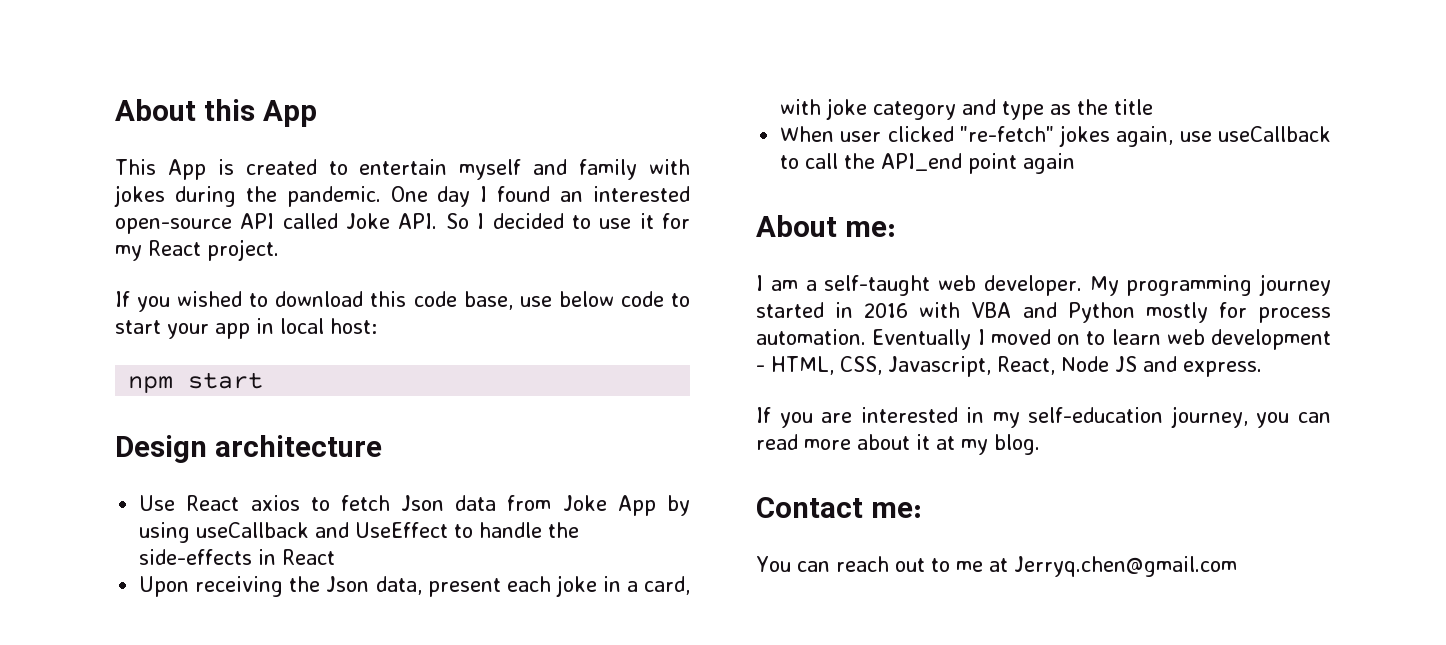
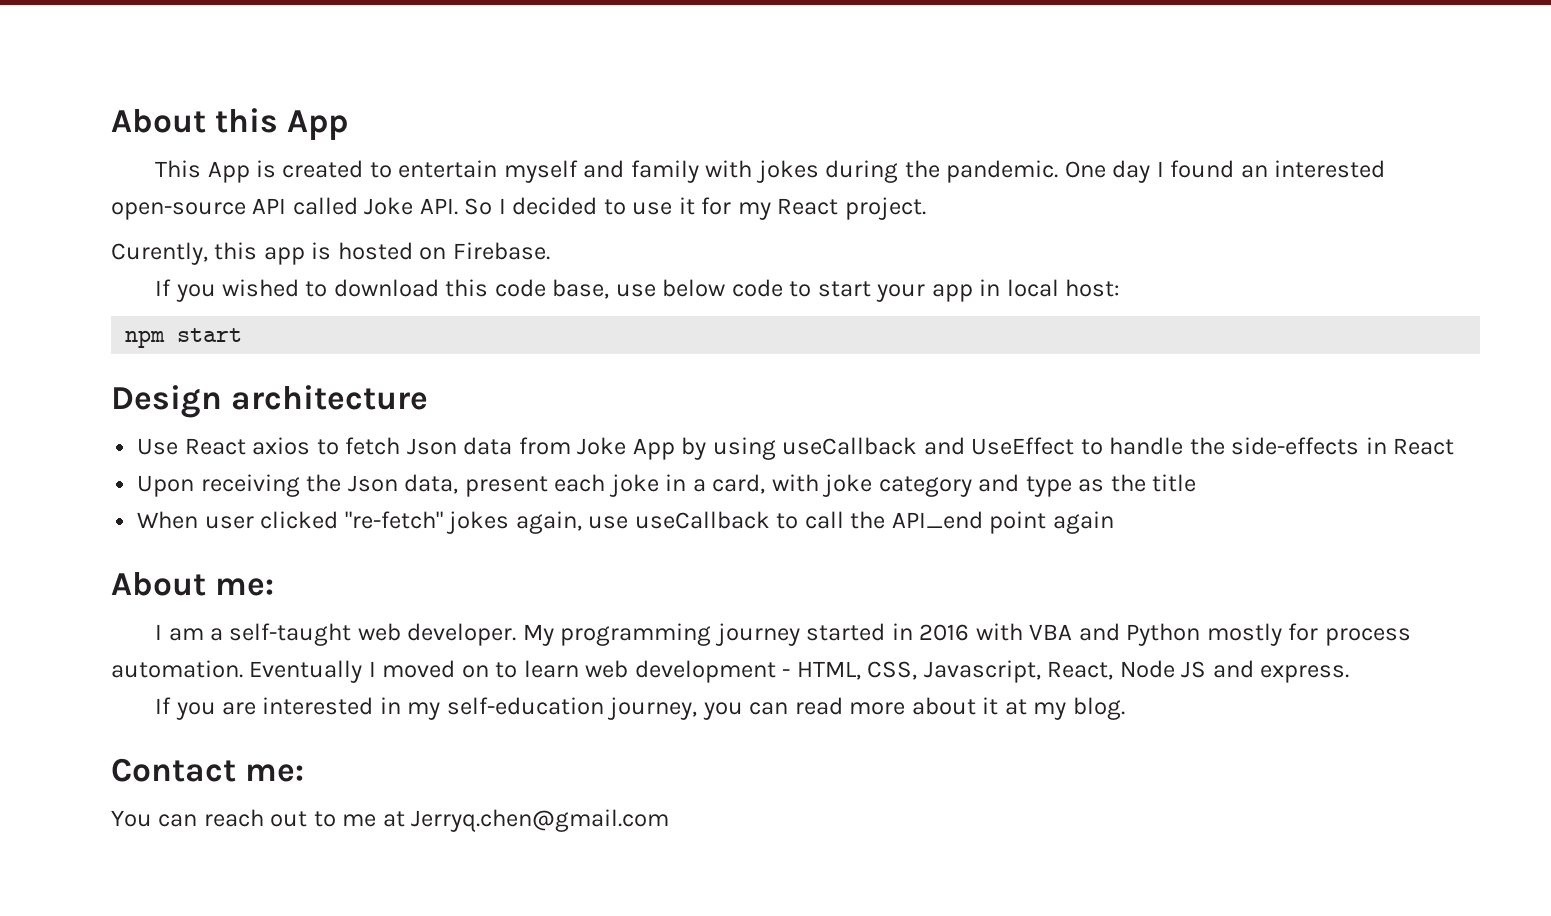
(279, 250) none -> [111,242,550,265] // Curently, this app is hosted on Firebase.

